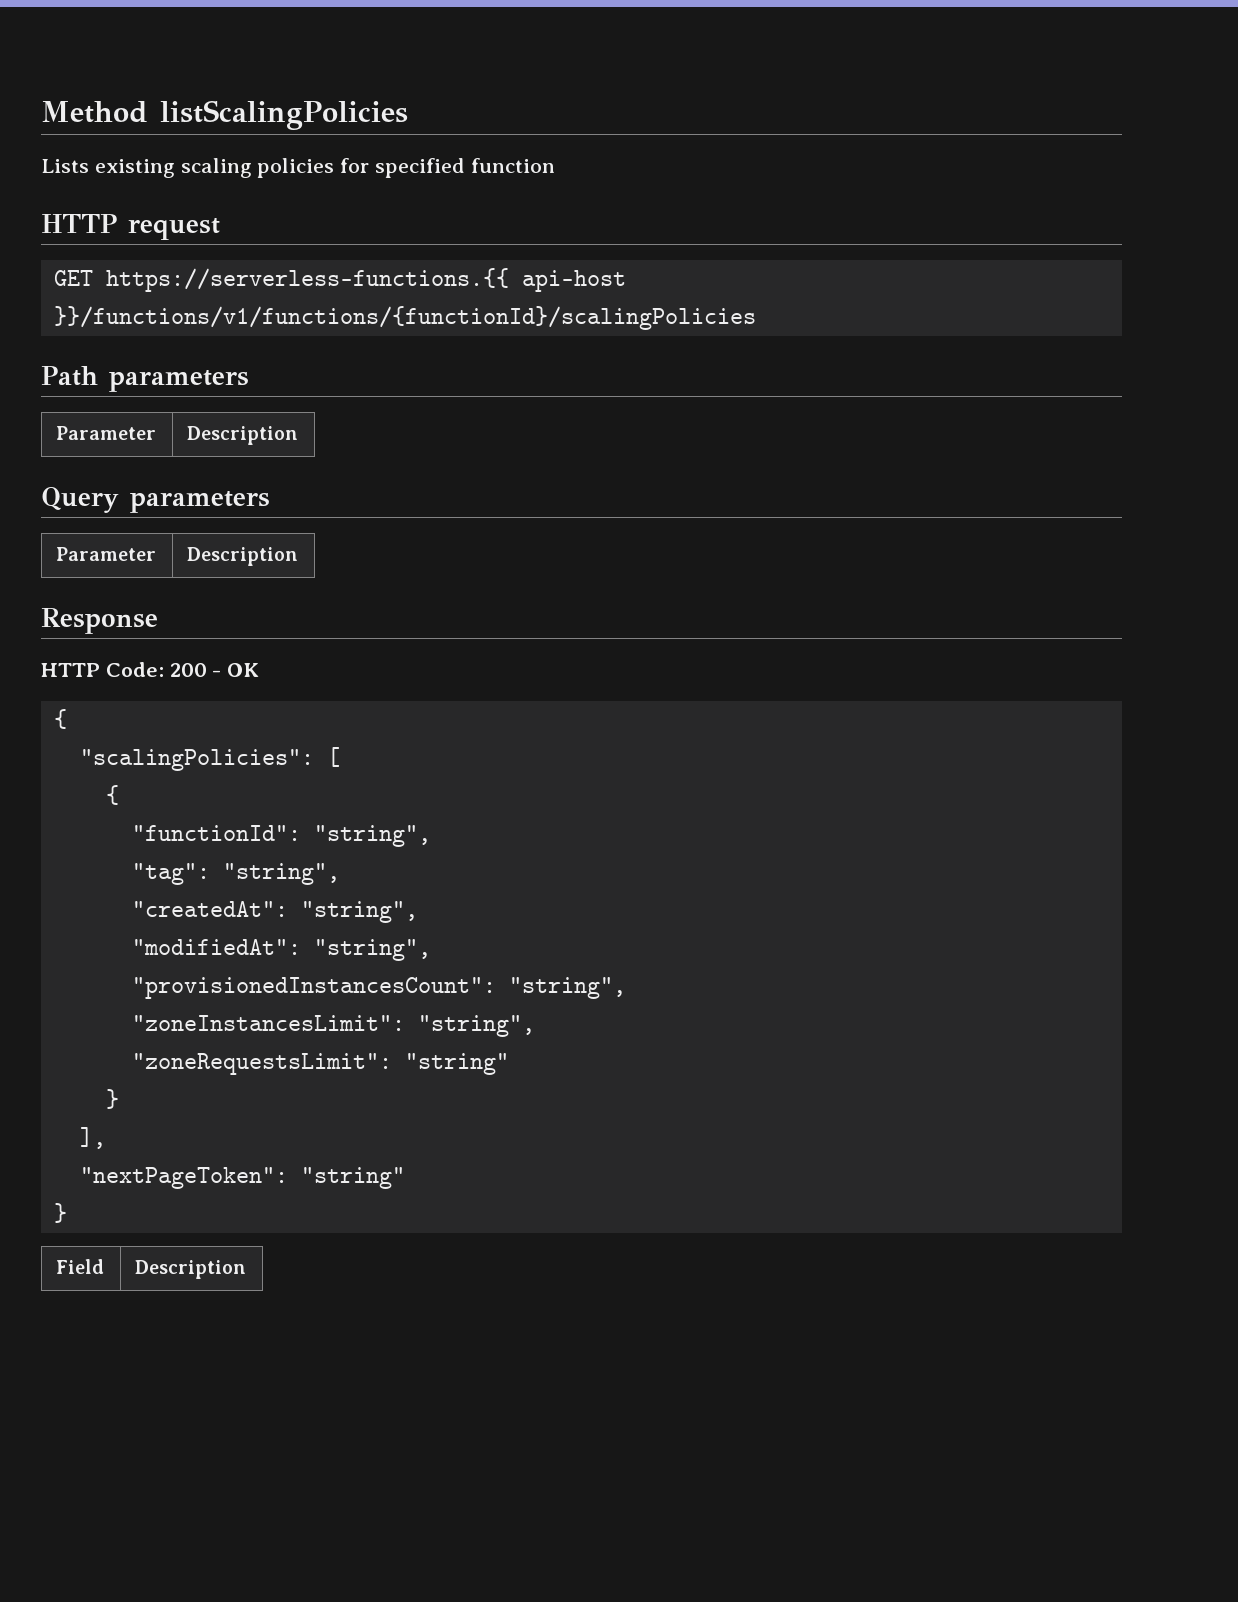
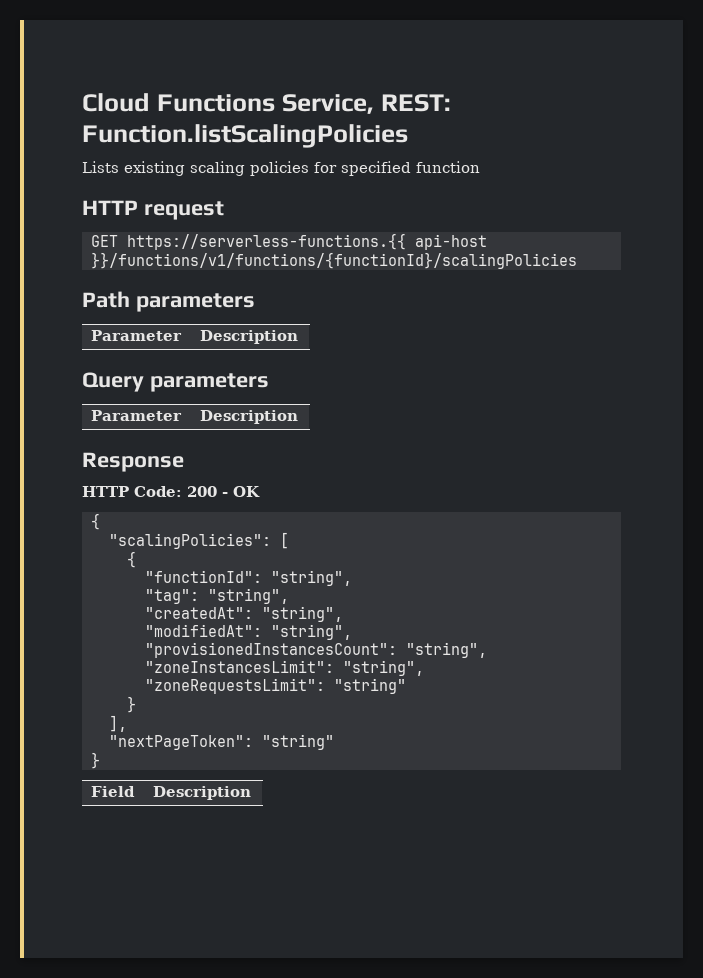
[41,100,408,130] Method listScalingPolicies -> [82,93,451,114] [82,124,408,148] Cloud Functions Service, REST: Function.listScalingPolicies

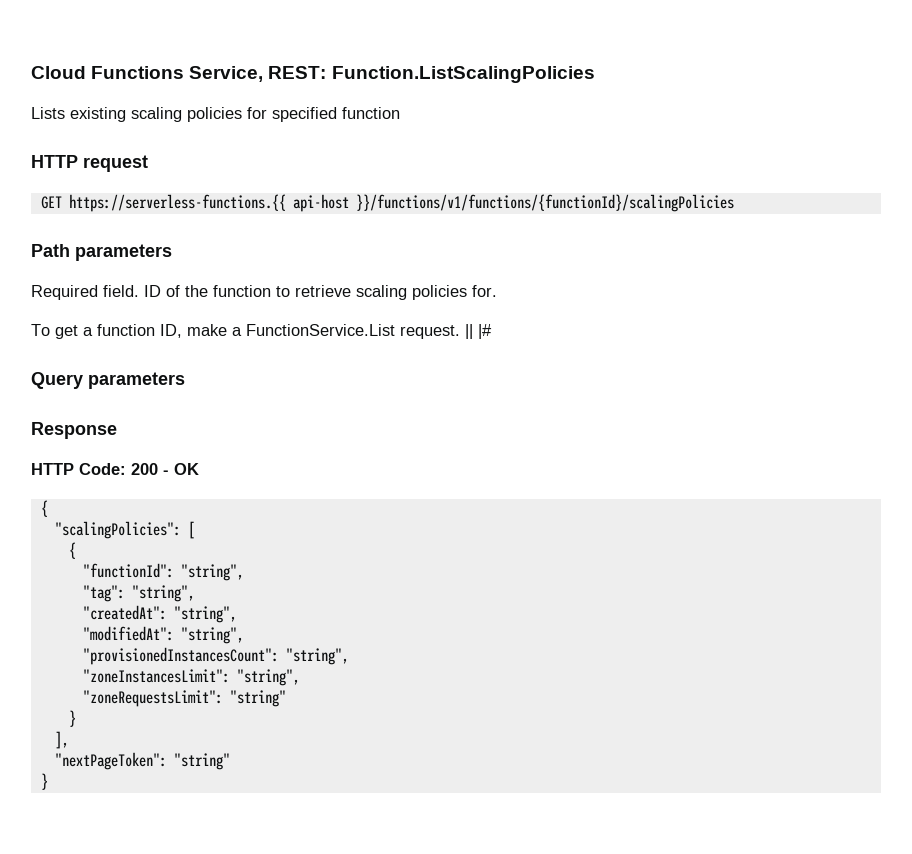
[82,124,408,148] Function.listScalingPolicies -> [331,66,595,83] Function.ListScalingPolicies
[91,330,183,341] [200,330,299,344] // Parameter | Description -> [31,285,497,300] [31,324,492,339] // Required field. ID of the function to retrieve scaling policies for. // To get a function ID, make a FunctionService.List request. || |#
[91,410,183,421] [200,410,299,424] // Parameter | Description -> (185, 380) none
[91,786,136,797] [153,786,252,800] // Field | Description -> (48, 781) none

